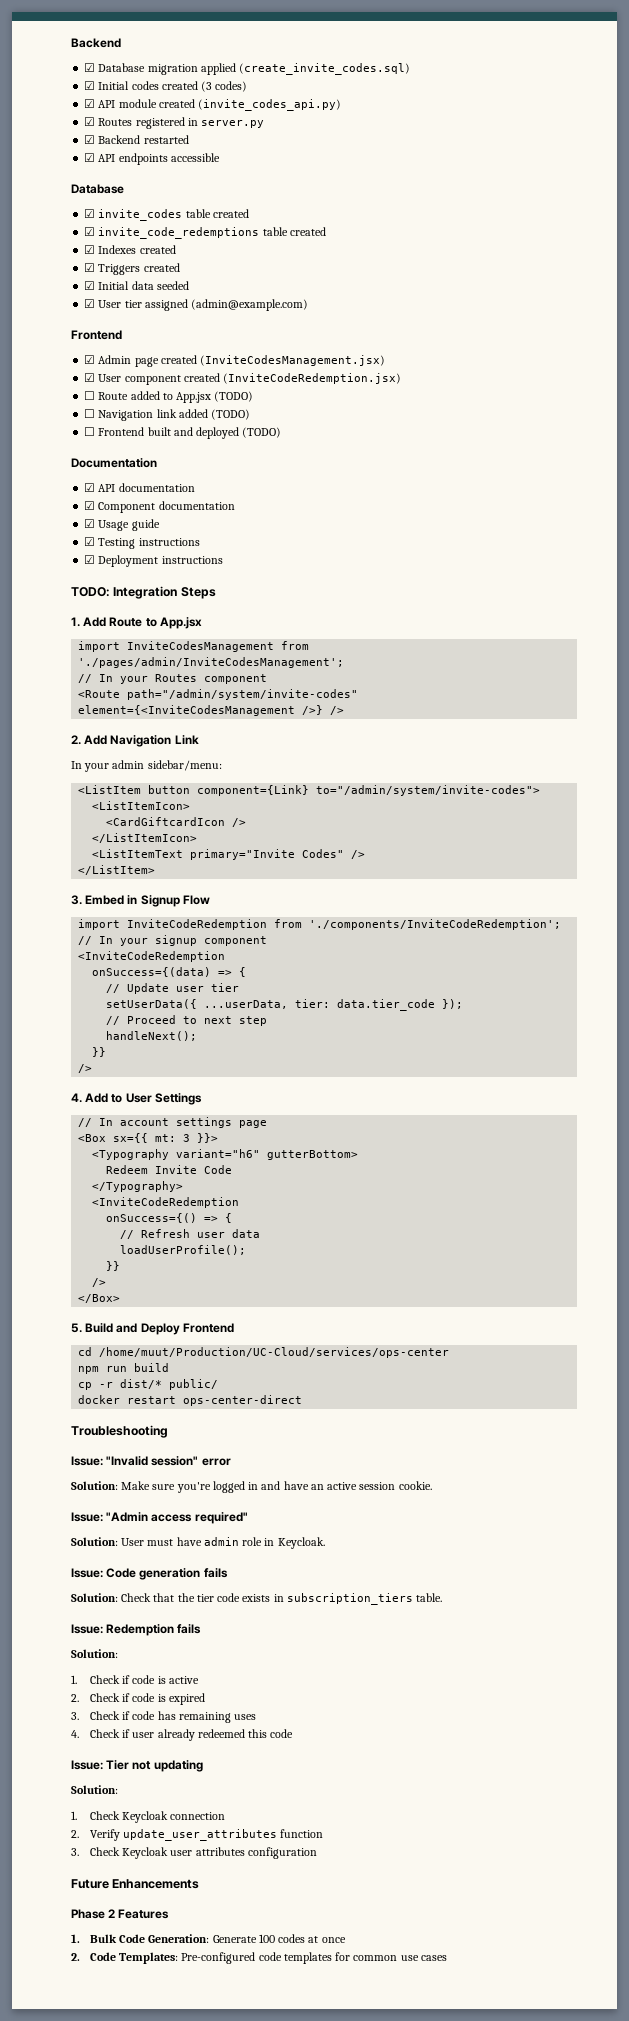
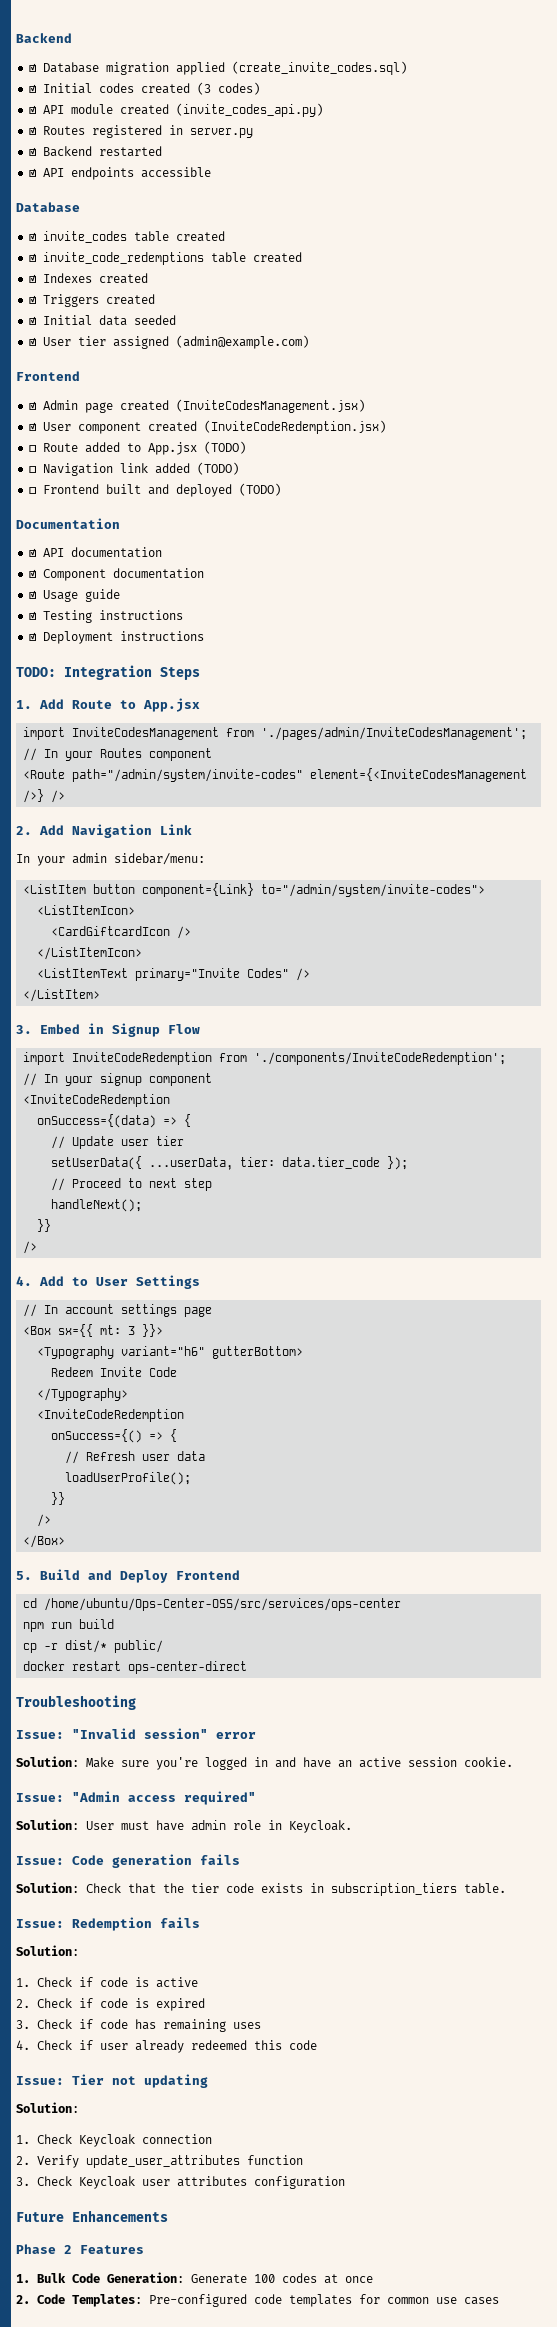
[99,1347,450,1358] /home/muut/Production/UC-Cloud/services/ops-center -> [44,1598,402,1611] /home/ubuntu/Ops-Center-OSS/src/services/ops-center

